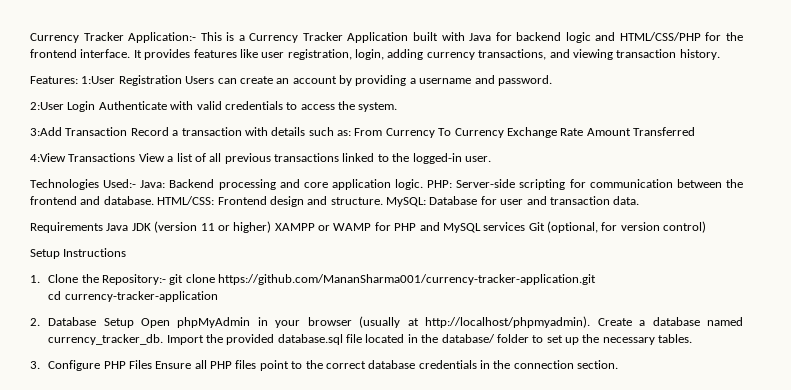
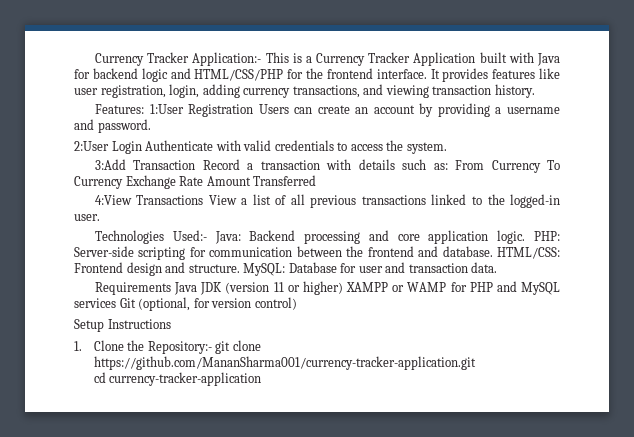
[30,316,743,328] [48,334,693,345] [30,360,619,371] // 2. Database Setup Open phpMyAdmin in your browser (usually at http://localhost/phpmyadmin). Create a database named currency_tracker_db. Import the provided database.sql file located in the database/ folder to set up the necessary tables. // 3. Configure PHP Files Ensure all PHP files point to the correct database credentials in the connection section. -> (262, 379) none

